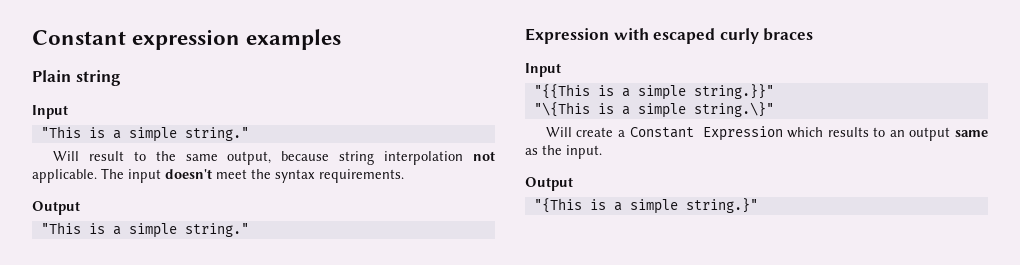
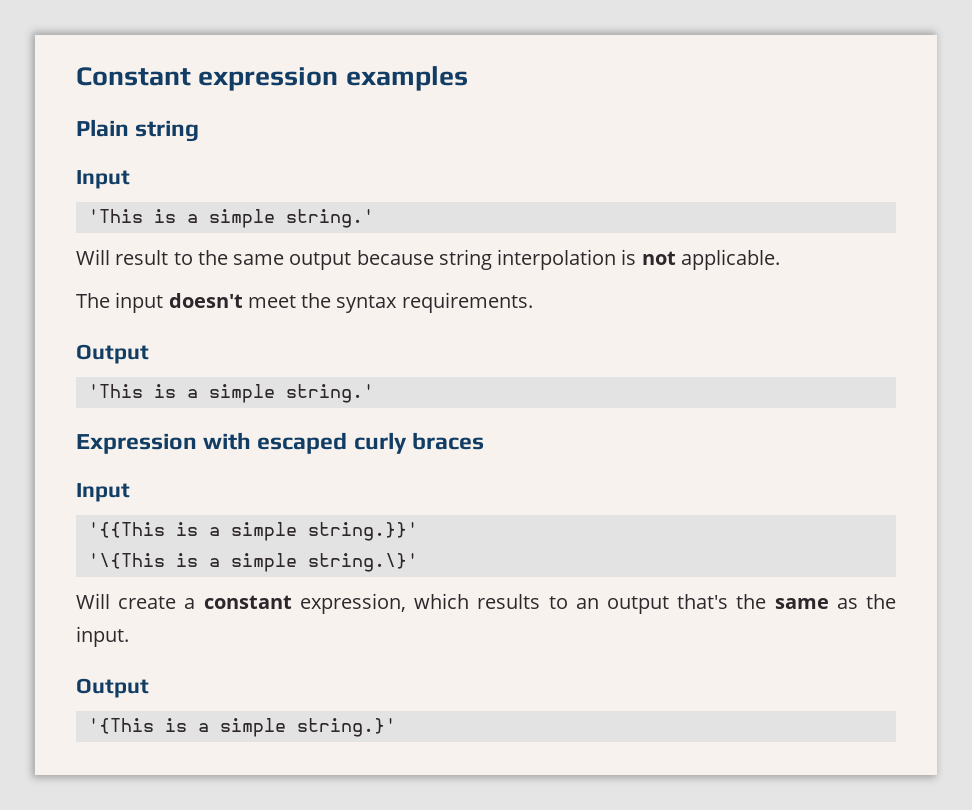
[40,126,249,142] "This is a simple string." -> [87,209,374,228] 'This is a simple string.'
[227,151,272,165] output, -> [289,252,352,270] output
(464, 158) none -> [621,249,637,265] is
(97, 176) none -> (780, 259) //
[40,222,249,238] "This is a simple string." -> [87,384,374,403] 'This is a simple string.'
[533,84,774,100] [533,102,774,118] "{{This is a simple string.}}" // "\{This is a simple string.\}" -> [87,522,418,541] [87,553,418,572] '{{This is a simple string.}}' // '\{This is a simple string.\}'
[629,126,783,141] Constant Expression -> [203,593,406,614] constant expression,
(951, 134) none -> [677,594,767,609] that's the
[533,198,758,214] "{This is a simple string.}" -> [87,718,396,737] '{This is a simple string.}'

